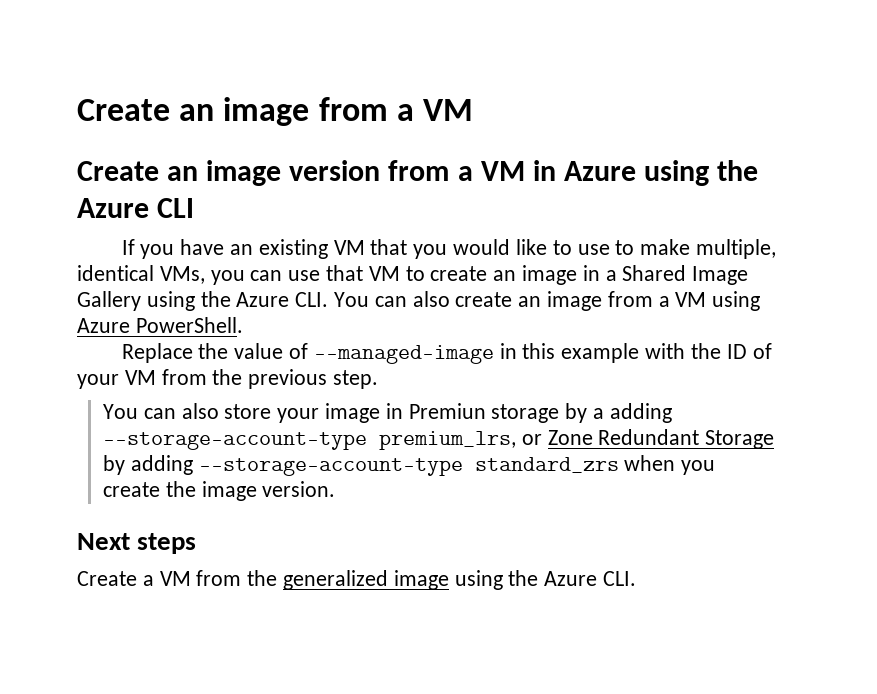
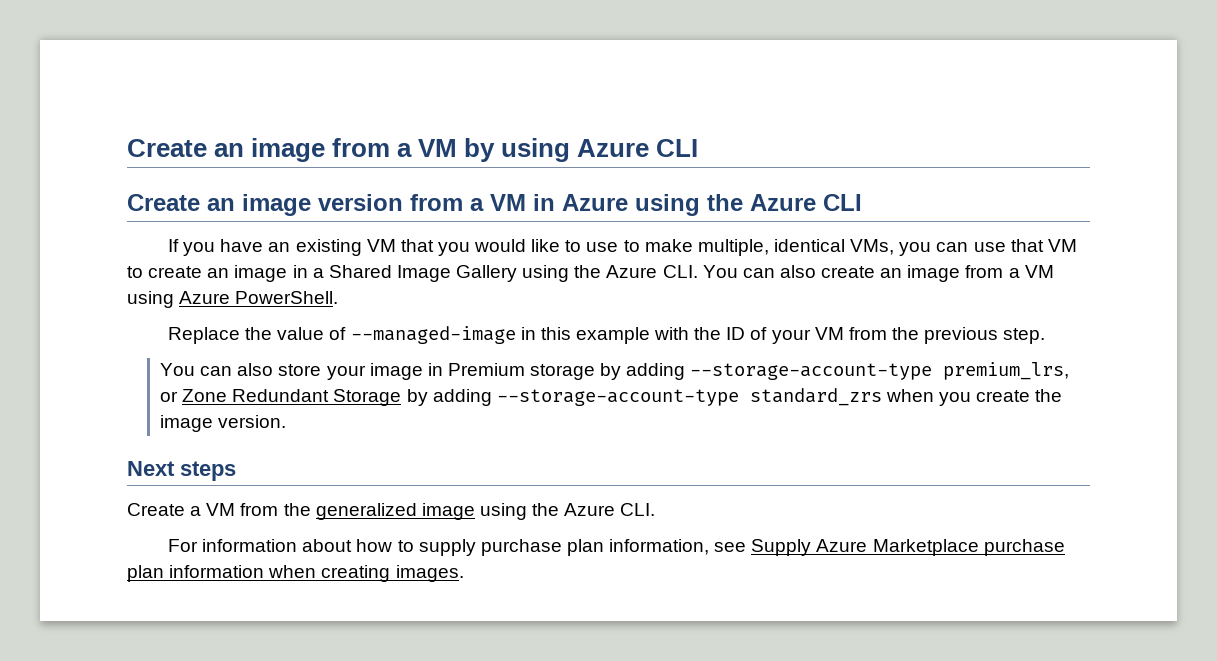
(473, 110) none -> [464,138,699,162] by using Azure CLI
[408,403,486,419] Premiun -> [447,363,525,376] Premium
[593,408,605,419] a -> (622, 371) none
(637, 578) none -> [168,539,1065,556] [127,565,464,582] // For information about how to supply purchase plan information, see Supply Azure Marketplace purchase plan information when creating images.

